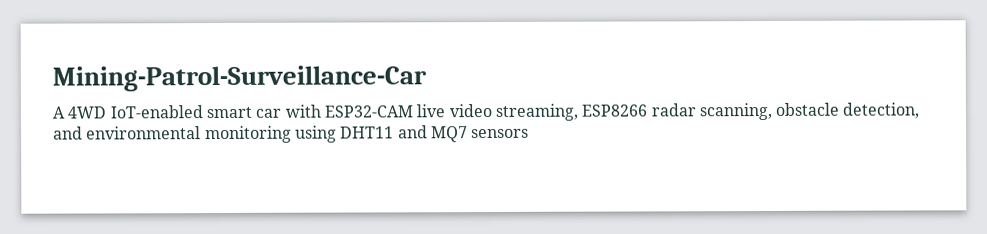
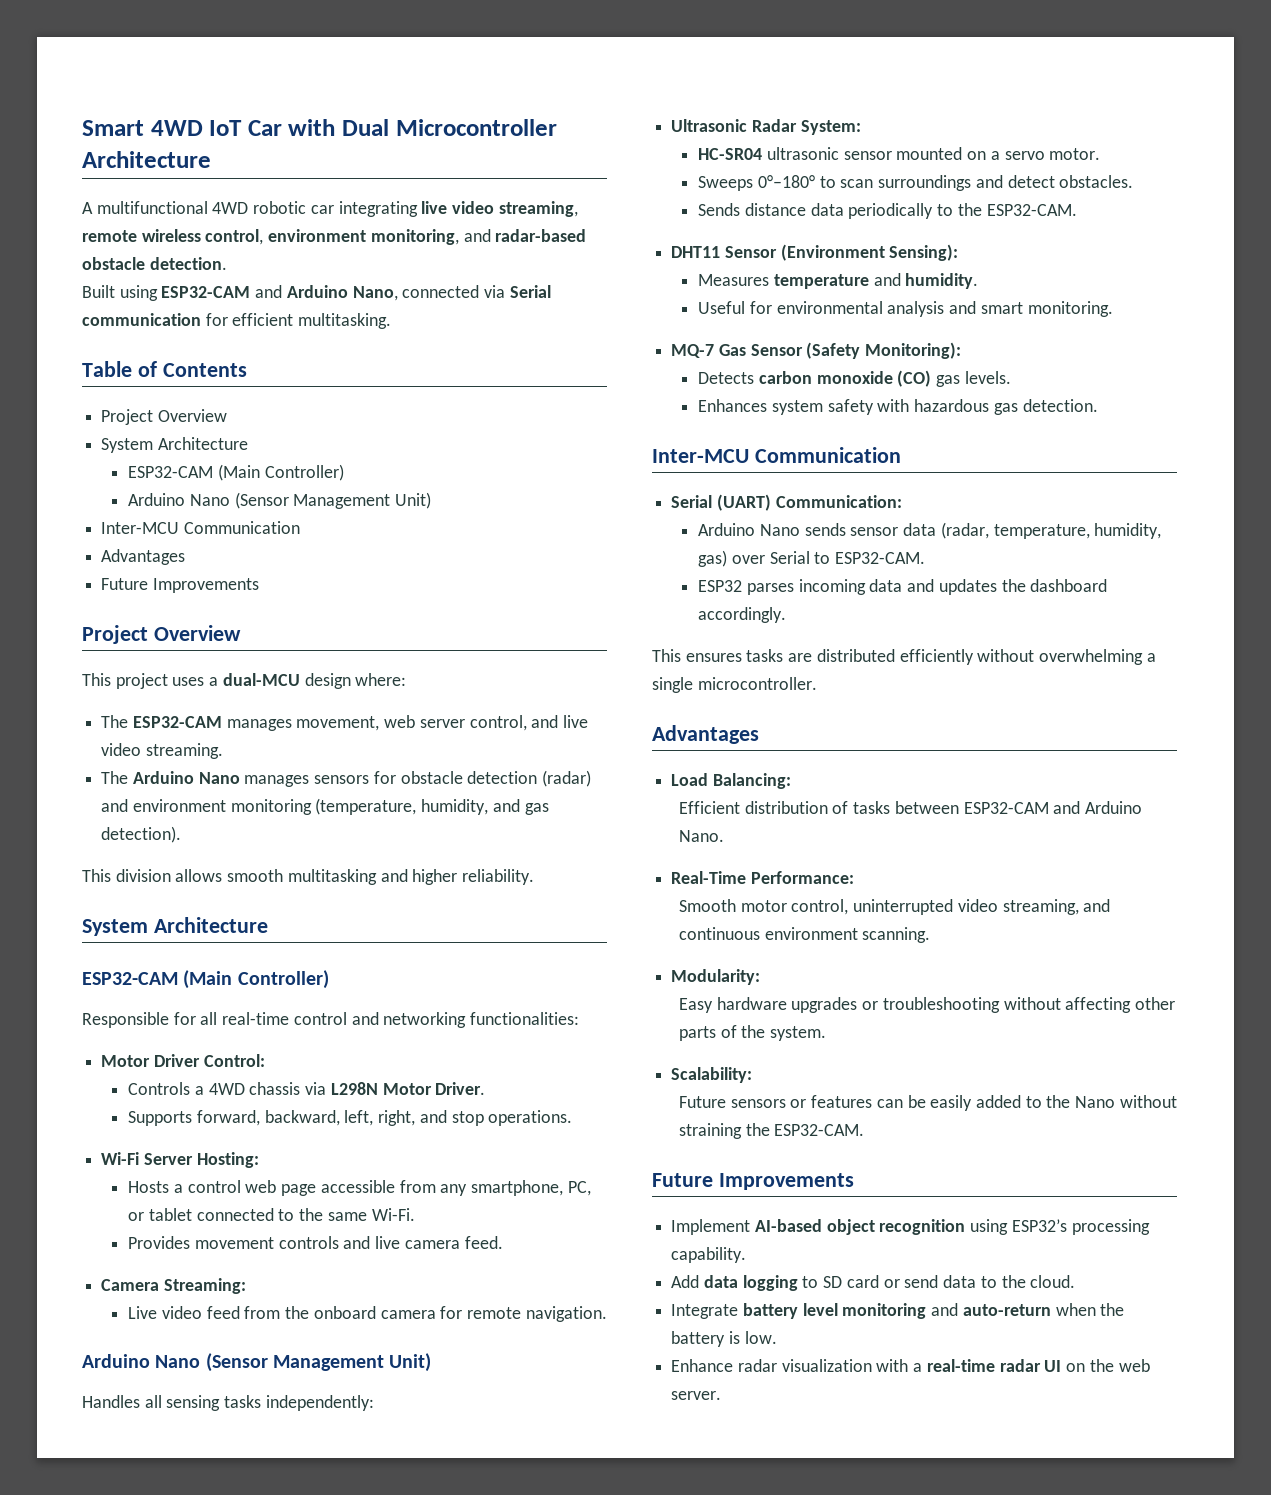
[52,65,427,92] [52,102,921,121] [53,125,530,144] Mining-Patrol-Surveillance-Car // A 4WD IoT-enabled smart car with ESP32-CAM live video streaming, ESP8266 radar scanning, obstacle detection, and environmental monitoring using DHT11 and MQ7 sensors -> [82,119,557,136] [82,151,211,168] [82,201,578,217] [82,229,587,245] [82,257,227,270] [82,285,551,301] [82,313,392,329] [82,361,247,377] [101,409,227,425] [101,437,248,453] [128,464,344,481] [128,492,432,509] [101,521,300,534] [101,549,186,565] [101,578,259,593] [82,625,241,644] [82,673,407,689] [101,715,589,731] [101,743,223,759] [101,770,592,787] [101,798,549,815] [101,826,182,843] [82,869,535,885] [82,917,268,936] [82,970,329,989] [82,1012,580,1028] [101,1054,265,1067] [128,1082,486,1095] [128,1110,573,1126] [101,1152,259,1168] [128,1180,591,1196] [128,1208,415,1221] [128,1236,503,1249] [101,1278,246,1294] [128,1306,607,1322] [82,1353,432,1372] [82,1395,374,1411] [671,119,861,135] [698,147,1101,160] [698,175,1134,191] [698,203,1077,219] [671,244,959,261] [698,273,979,289] [698,301,1113,317] [671,342,962,359] [698,370,1011,387] [698,399,1098,415] [652,447,901,463] [671,494,902,511] [698,522,1162,539] [698,550,926,567] [698,579,1108,595] [698,607,787,623] [652,649,1156,665] [652,677,817,693] [652,725,759,744] [671,773,791,789] [678,801,1142,814] [678,830,724,842] [671,871,854,884] [678,899,1111,915] [678,927,931,943] [671,969,761,985] [678,997,1175,1013] [678,1025,827,1041] [671,1067,753,1083] [678,1095,1177,1111] [678,1123,865,1139] [652,1173,854,1190] [671,1219,1150,1235] [671,1247,747,1263] [671,1275,1076,1291] [671,1303,1125,1319] [671,1331,777,1347] [671,1359,1150,1372] [671,1391,722,1400] Smart 4WD IoT Car with Dual Microcontroller Architecture // A multifunctional 4WD robotic car integrating live video streaming, remote wireless control, environment monitoring, and radar-based obstacle detection. // Built using ESP32-CAM and Arduino Nano, connected via Serial communication for efficient multitasking. // Table of Contents // Project Overview // System Architecture // ESP32-CAM (Main Controller) // Arduino Nano (Sensor Management Unit) // Inter-MCU Communication // Advantages // Future Improvements // Project Overview // This project uses a dual-MCU design where: // The ESP32-CAM manages movement, web server control, and live video streaming. // The Arduino Nano manages sensors for obstacle detection (radar) and environment monitoring (temperature, humidity, and gas detection). // This division allows smooth multitasking and higher reliability. // System Architecture // ESP32-CAM (Main Controller) // Responsible for all real-time control and networking functionalities: // Motor Driver Control: // Controls a 4WD chassis via L298N Motor Driver. // Supports forward, backward, left, right, and stop operations. // Wi-Fi Server Hosting: // Hosts a control web page accessible from any smartphone, PC, or tablet connected to the same Wi-Fi. // Provides movement controls and live camera feed. // Camera Streaming: // Live video feed from the onboard camera for remote navigation. // Arduino Nano (Sensor Management Unit) // Handles all sensing tasks independently: // Ultrasonic Radar System: // HC-SR04 ultrasonic sensor mounted on a servo motor. // Sweeps 0°–180° to scan surroundings and detect obstacles. // Sends distance data periodically to the ESP32-CAM. // DHT11 Sensor (Environment Sensing): // Measures temperature and humidity. // Useful for environmental analysis and smart monitoring. // MQ-7 Gas Sensor (Safety Monitoring): // Detects carbon monoxide (CO) gas levels. // Enhances system safety with hazardous gas detection. // Inter-MCU Communication // Serial (UART) Communication: // Arduino Nano sends sensor data (radar, temperature, humidity, gas) over Serial to ESP32-CAM. // ESP32 parses incoming data and updates the dashboard accordingly. // This ensures tasks are distributed efficiently without overwhelming a single microcontroller. // Advantages // Load Balancing: // Efficient distribution of tasks between ESP32-CAM and Arduino Nano. // Real-Time Performance: // Smooth motor control, uninterrupted video streaming, and continuous environment scanning. // Modularity: // Easy hardware upgrades or troubleshooting without affecting other parts of the system. // Scalability: // Future sensors or features can be easily added to the Nano without straining the ESP32-CAM. // Future Improvements // Implement AI-based object recognition using ESP32’s processing capability. // Add data logging to SD card or send data to the cloud. // Integrate battery level monitoring and auto-return when the battery is low. // Enhance radar visualization with a real-time radar UI on the web server.

